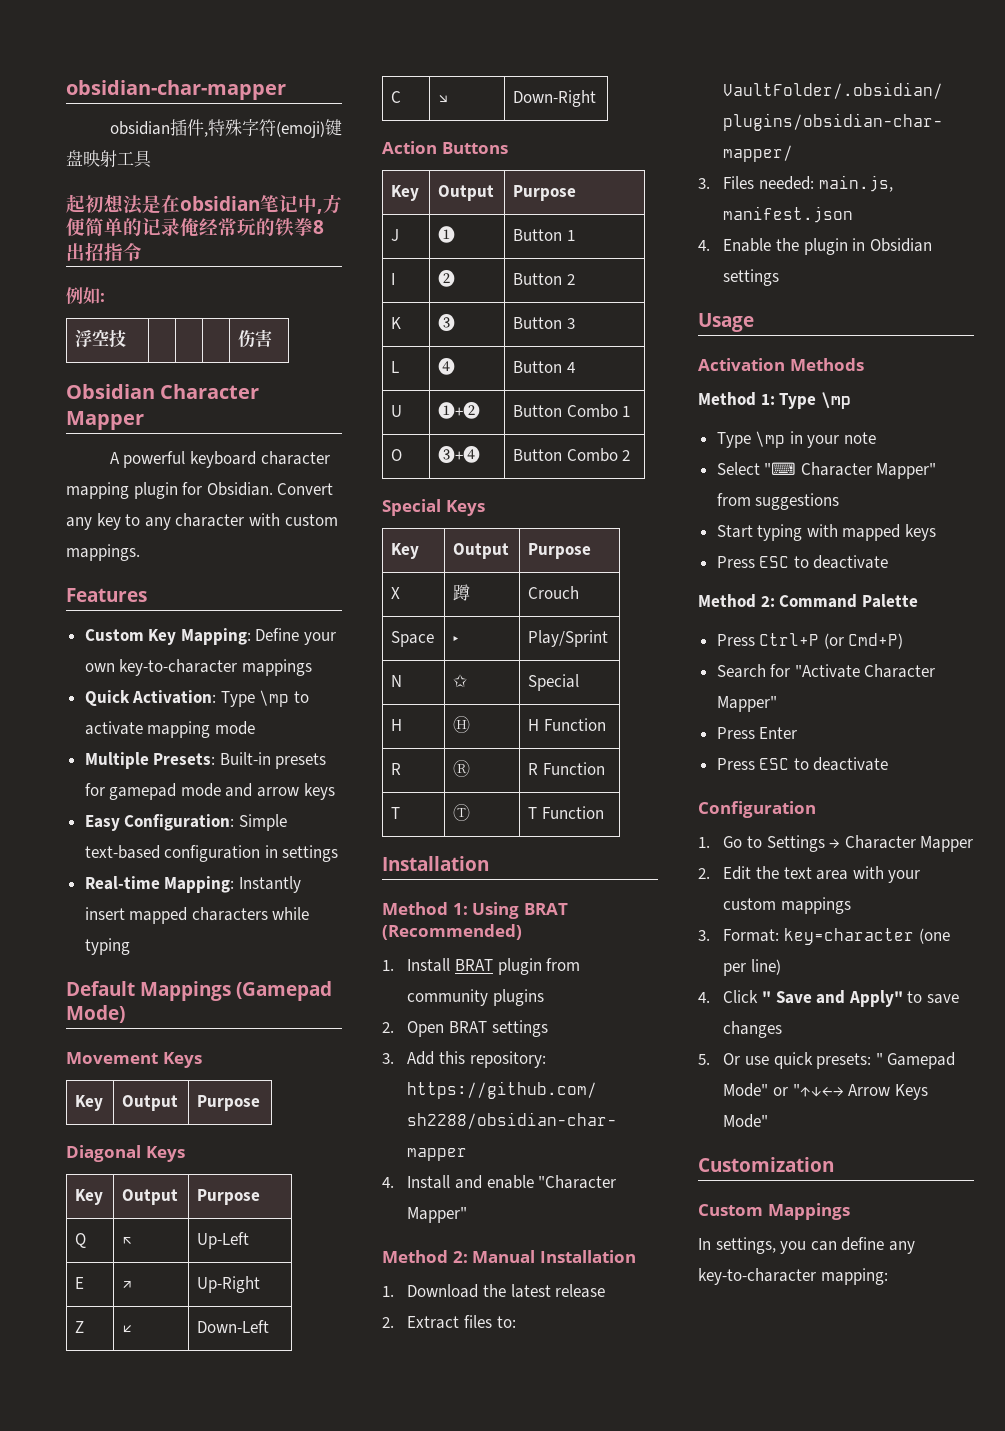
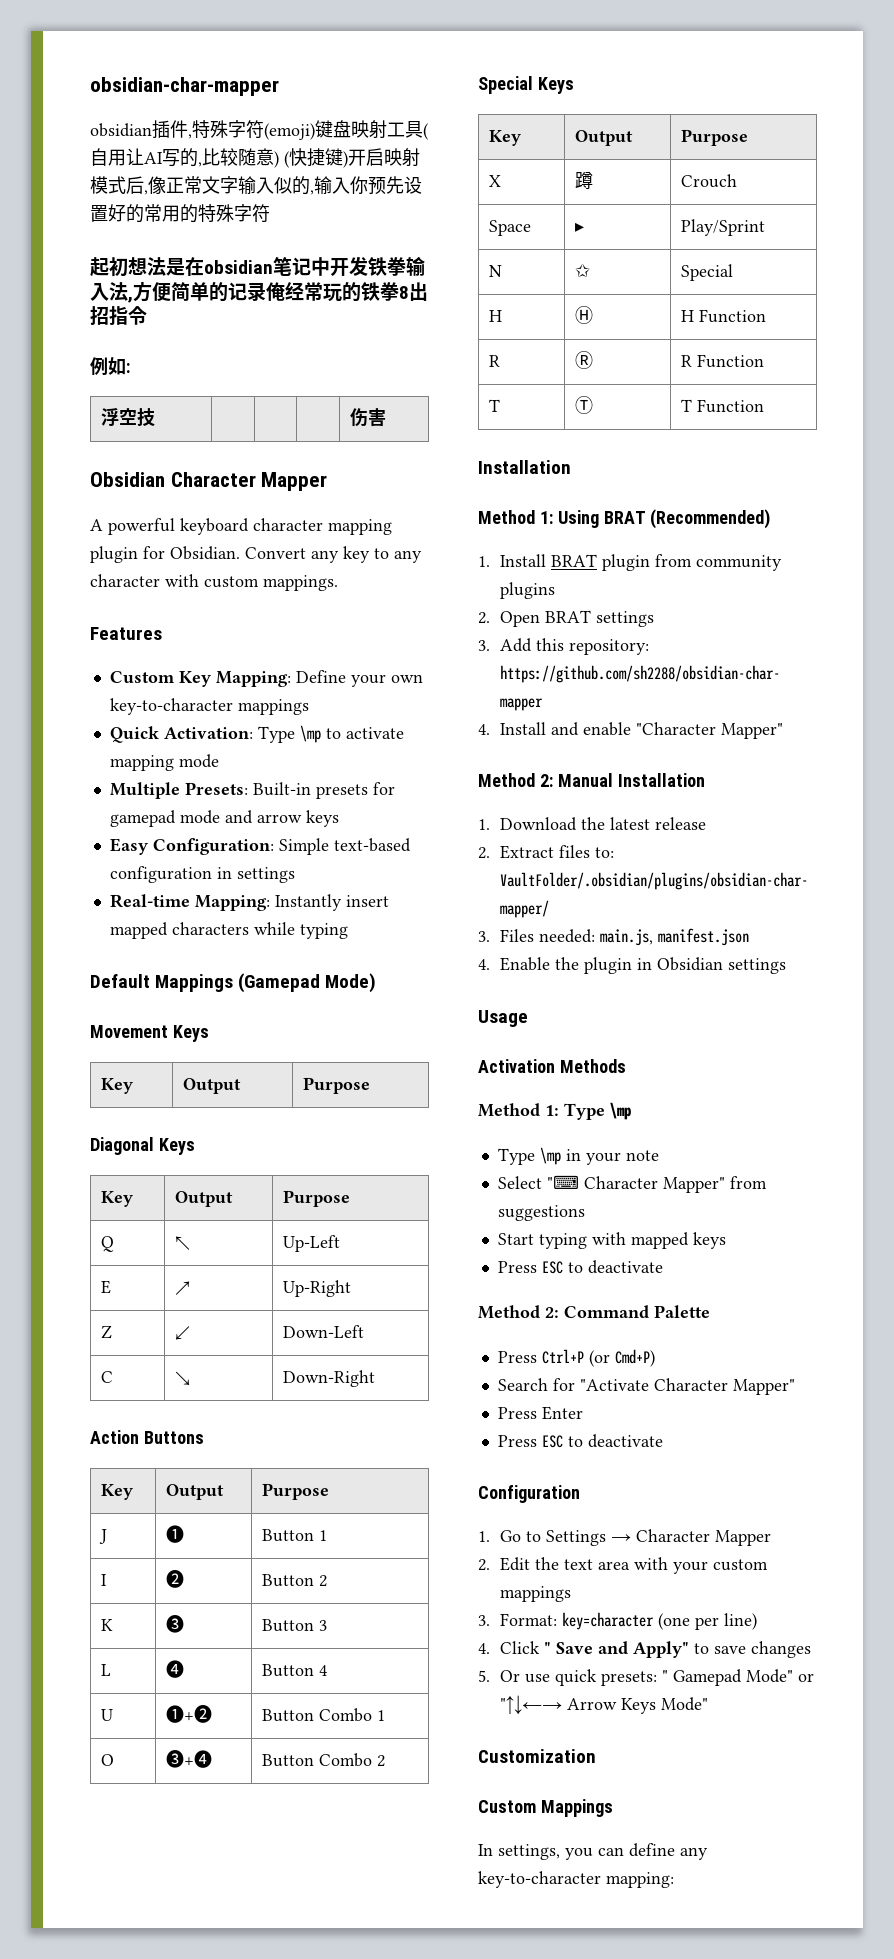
(152, 159) none -> [423,123,428,140] [90,148,420,168] [90,176,422,195] [90,204,270,223] (自用让AI写的,比较随意) (快捷键)开启映射模式后,像正常文字输入似的,输入你预先设置好的常用的特殊字符
(317, 204) none -> [330,256,425,276] [90,282,128,301] 开发铁拳输入法

